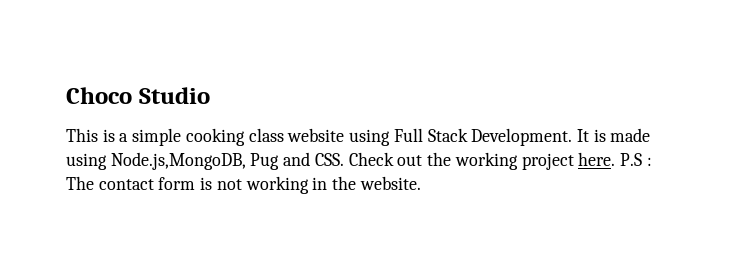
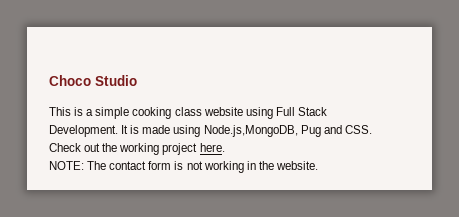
[619,153,652,166] P.S : -> [49,161,84,170] // NOTE:

